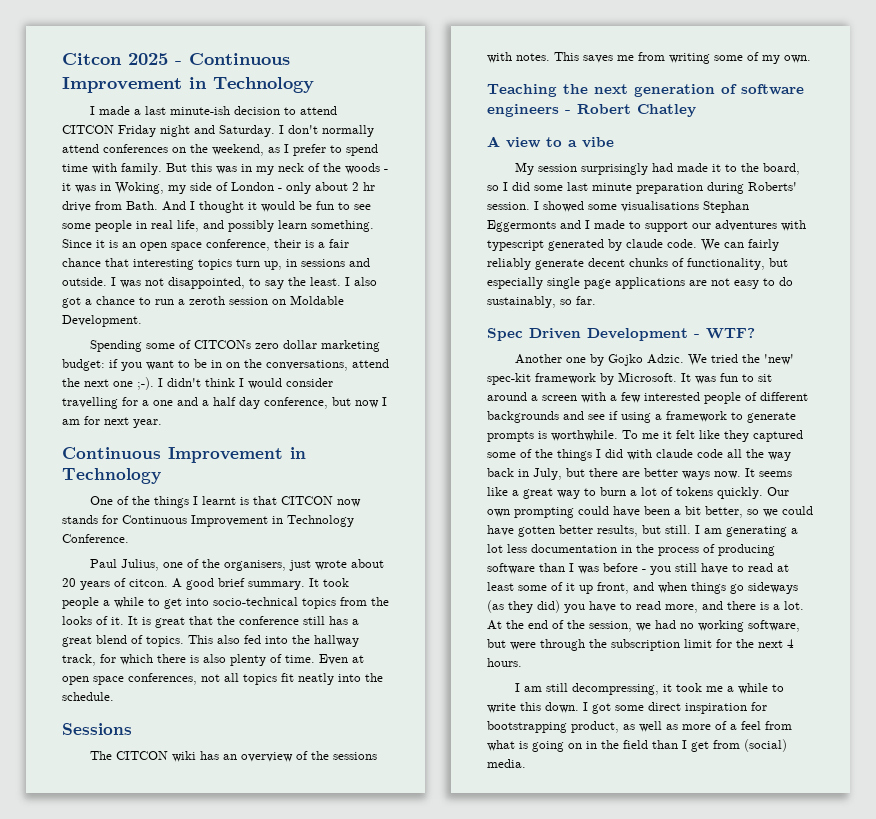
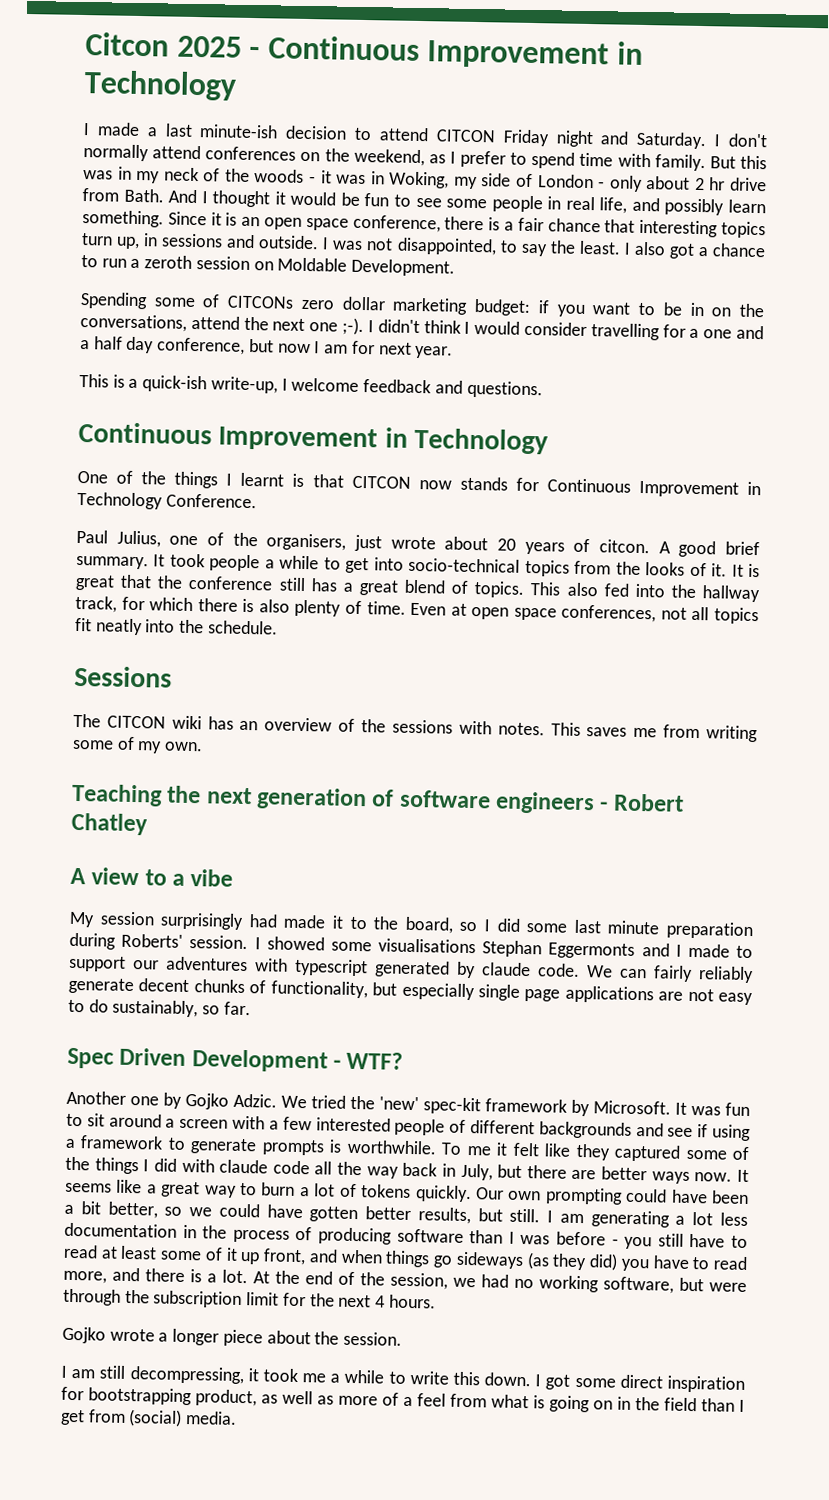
[274,239,301,248] their -> [444,216,485,231] there
(162, 423) none -> [79,373,543,399] // This is a quick-ish write-up, I welcome feedback and questions.
(522, 662) none -> [62,1326,403,1347] // Gojko wrote a longer piece about the session.

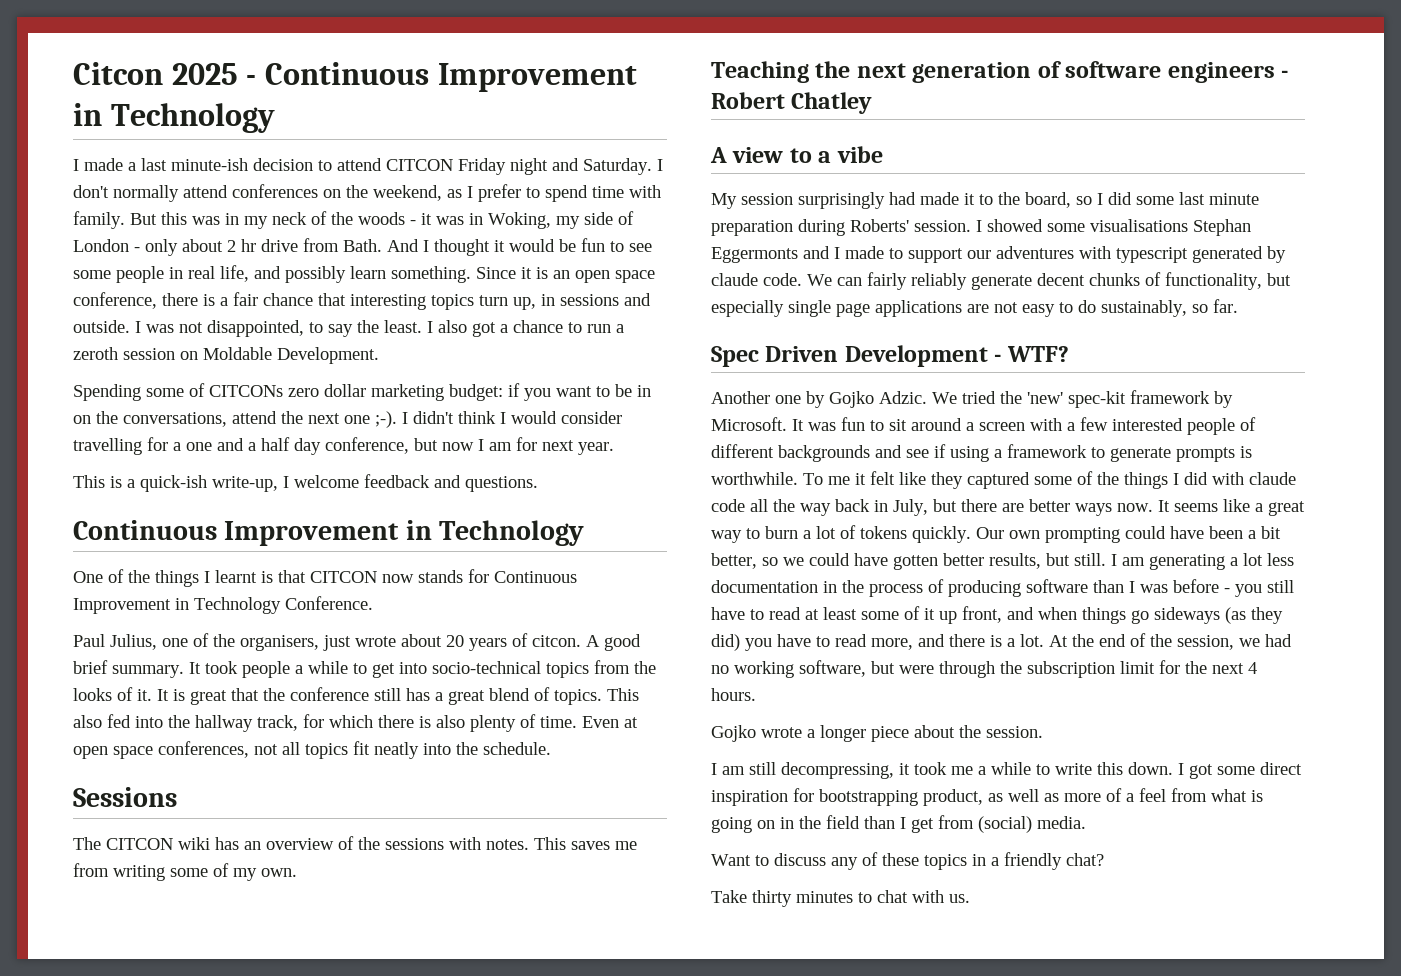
(238, 1418) none -> [711,852,1104,870] [711,890,970,907] // Want to discuss any of these topics in a friendly chat? // Take thirty minutes to chat with us.

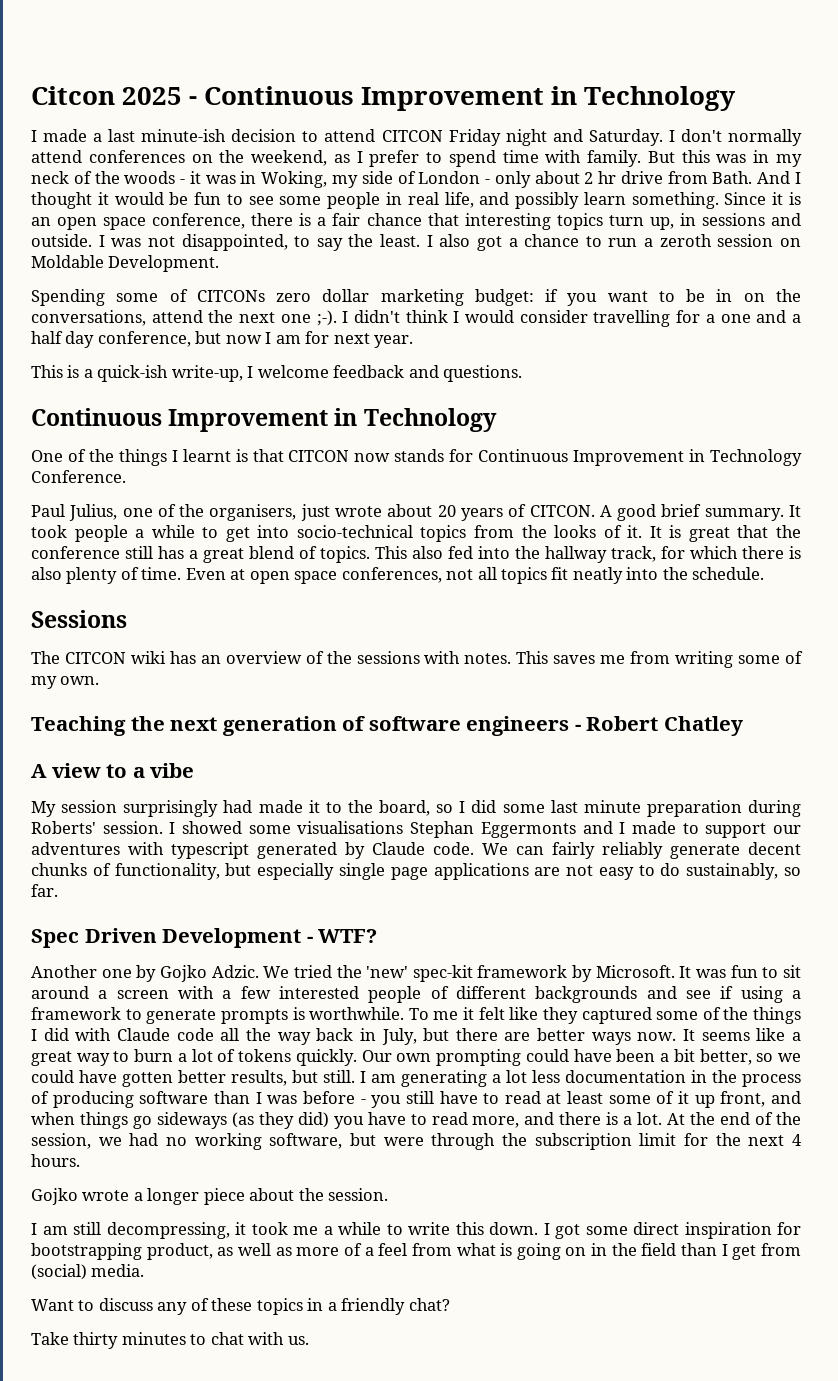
[532,635,581,647] citcon. -> [529,505,595,517] CITCON.
[711,273,758,286] claude -> [372,842,425,855] Claude
[1249,472,1296,485] claude -> [116,1028,170,1041] Claude

